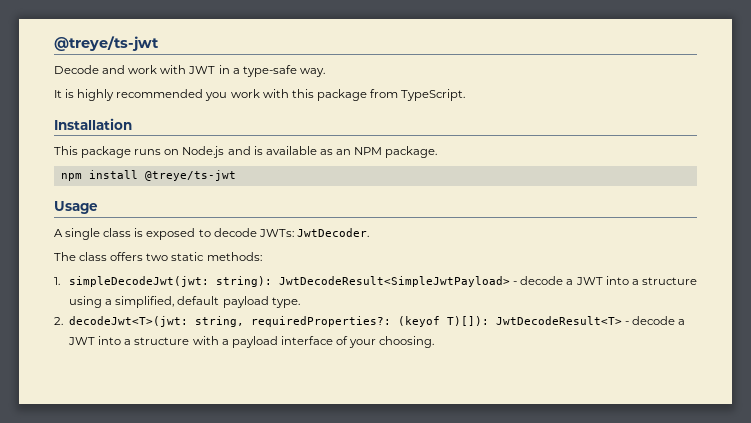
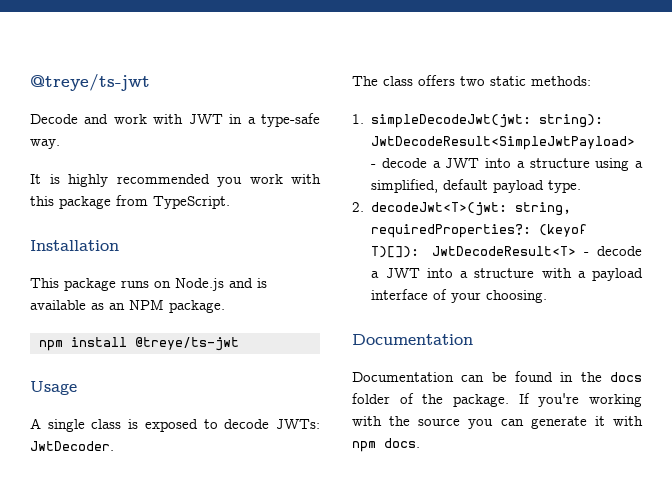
(435, 342) none -> [352,334,473,345] [352,371,642,382] [352,393,642,407] [352,416,643,429] [352,438,420,452] // Documentation // Documentation can be found in the docs folder of the package. If you're working with the source you can generate it with npm docs.

